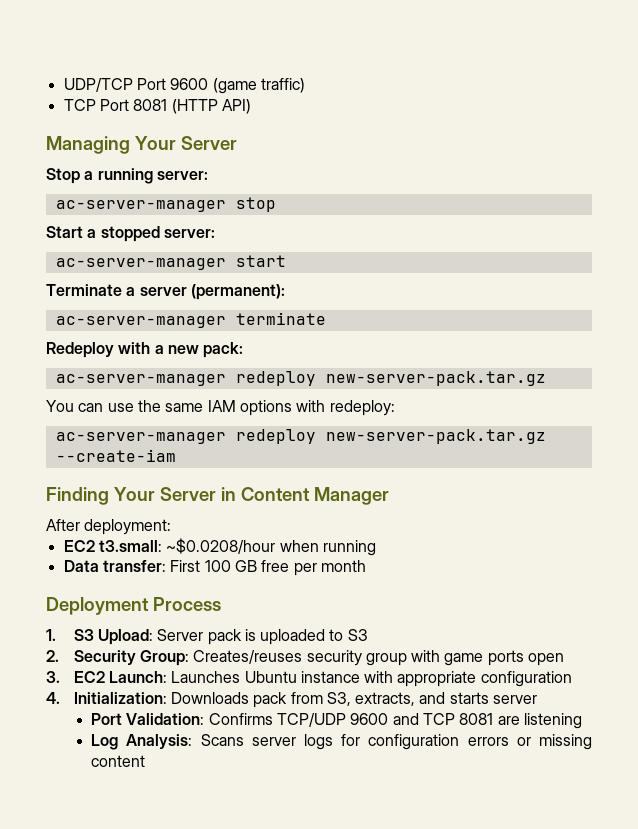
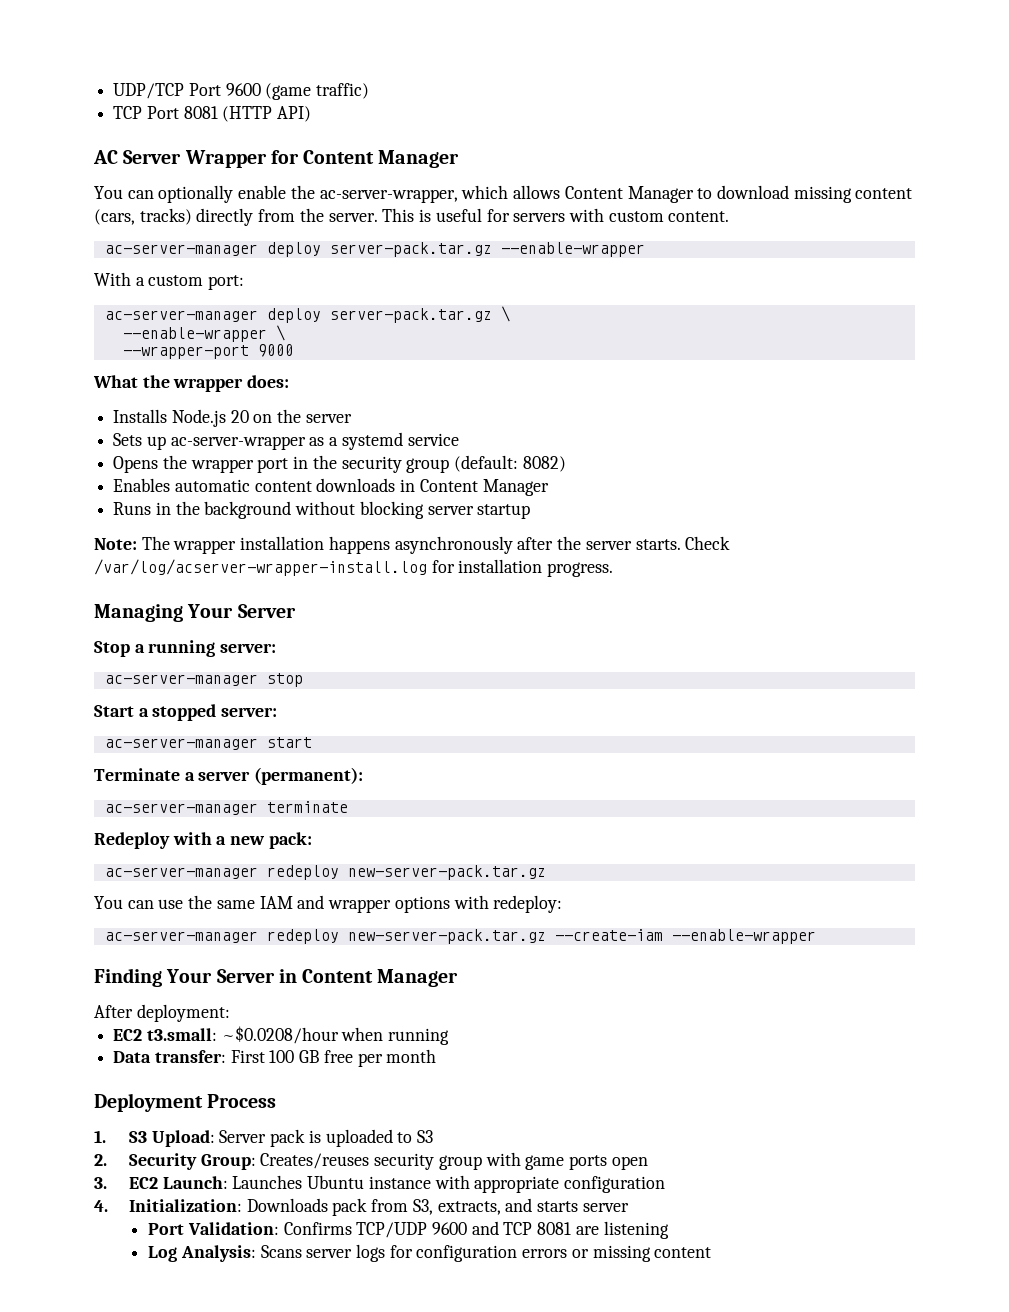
(251, 106) none -> [93,150,460,168] [94,185,913,203] [94,208,730,226] [104,242,645,257] [94,272,245,290] [104,306,510,323] [122,325,285,342] [122,344,294,359] [93,375,290,392] [113,409,352,427] [113,432,459,450] [113,455,566,473] [113,478,549,496] [113,501,531,519] [94,536,731,554] [94,559,614,577] // AC Server Wrapper for Content Manager // You can optionally enable the ac-server-wrapper, which allows Content Manager to download missing content (cars, tracks) directly from the server. This is useful for servers with custom content. // ac-server-manager deploy server-pack.tar.gz --enable-wrapper // With a custom port: // ac-server-manager deploy server-pack.tar.gz \ // --enable-wrapper \ // --wrapper-port 9000 // What the wrapper does: // Installs Node.js 20 on the server // Sets up ac-server-wrapper as a systemd service // Opens the wrapper port in the security group (default: 8082) // Enables automatic content downloads in Content Manager // Runs in the background without blocking server startup // Note: The wrapper installation happens asynchronously after the server starts. Check /var/log/acserver-wrapper-install.log for installation progress.
(236, 406) none -> [297,895,392,913] and wrapper
(176, 455) none -> [671,929,816,944] --enable-wrapper

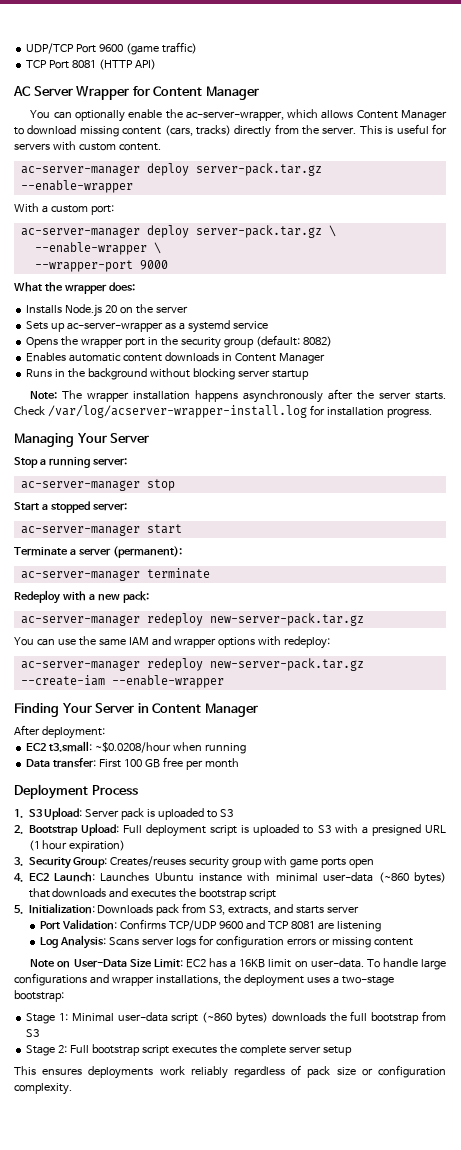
(107, 1160) none -> [28,823,446,837] [28,840,126,852] [14,857,23,866] Bootstrap Upload: Full deployment script is uploaded to S3 with a presigned URL (1 hour expiration) // 3.
[94,1177,107,1189] 3. -> [14,873,23,882] 4.
[474,1176,665,1193] [94,1200,108,1212] appropriate configuration // 4. -> [275,872,447,885] [28,888,277,900] [14,905,23,914] minimal user-data (~860 bytes) that downloads and executes the bootstrap script // 5.
(712, 1252) none -> [30,958,447,970] [14,973,394,987] [14,990,64,1002] [26,1011,446,1025] [26,1029,40,1038] [26,1044,352,1056] [14,1065,446,1079] [14,1083,72,1095] // Note on User-Data Size Limit: EC2 has a 16KB limit on user-data. To handle large configurations and wrapper installations, the deployment uses a two-stage bootstrap: // Stage 1: Minimal user-data script (~860 bytes) downloads the full bootstrap from S3 // Stage 2: Full bootstrap script executes the complete server setup // This ensures deployments work reliably regardless of pack size or configuration complexity.

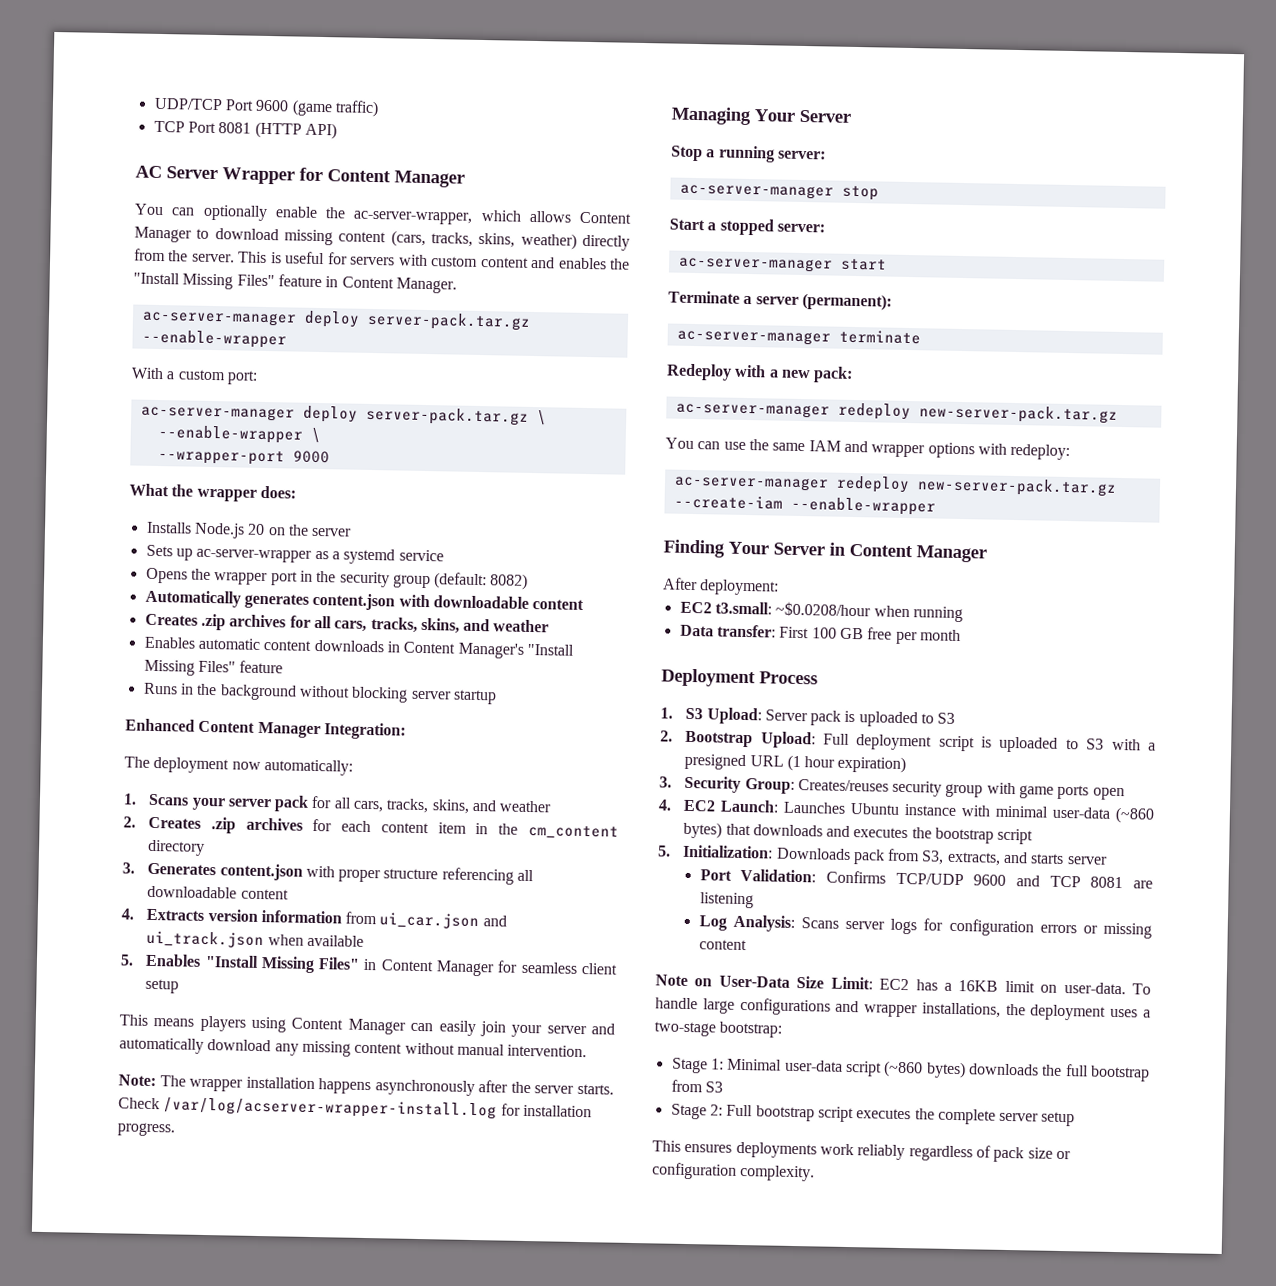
[195,125,231,136] tracks) -> [431,232,577,250] tracks, skins, weather)
[118,143,161,151] content. -> [479,256,630,270] [133,272,457,294] content and enables the "Install Missing Files" feature in Content Manager.
(332, 341) none -> [144,589,585,611] [144,613,550,634] // Automatically generates content.json with downloadable content // Creates .zip archives for all cars, tracks, skins, and weather
[278,353,325,364] Manager -> [457,642,574,659] [143,659,284,676] Manager's "Install Missing Files" feature
(309, 375) none -> [125,718,406,740] [124,756,353,776] [123,793,553,814] [123,816,619,840] [147,839,206,856] [122,862,535,885] [147,885,289,900] [121,908,507,930] [146,930,364,949] [120,953,618,977] [145,978,180,994] [119,1014,616,1038] [119,1037,588,1058] // Enhanced Content Manager Integration: // The deployment now automatically: // 1. Scans your server pack for all cars, tracks, skins, and weather // 2. Creates .zip archives for each content item in the cm_content directory // 3. Generates content.json with proper structure referencing all downloadable content // 4. Extracts version information from ui_car.json and ui_track.json when available // 5. Enables "Install Missing Files" in Content Manager for seamless client setup // This means players using Content Manager can easily join your server and automatically download any missing content without manual intervention.

